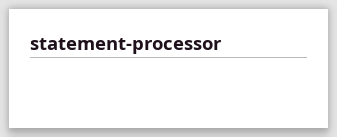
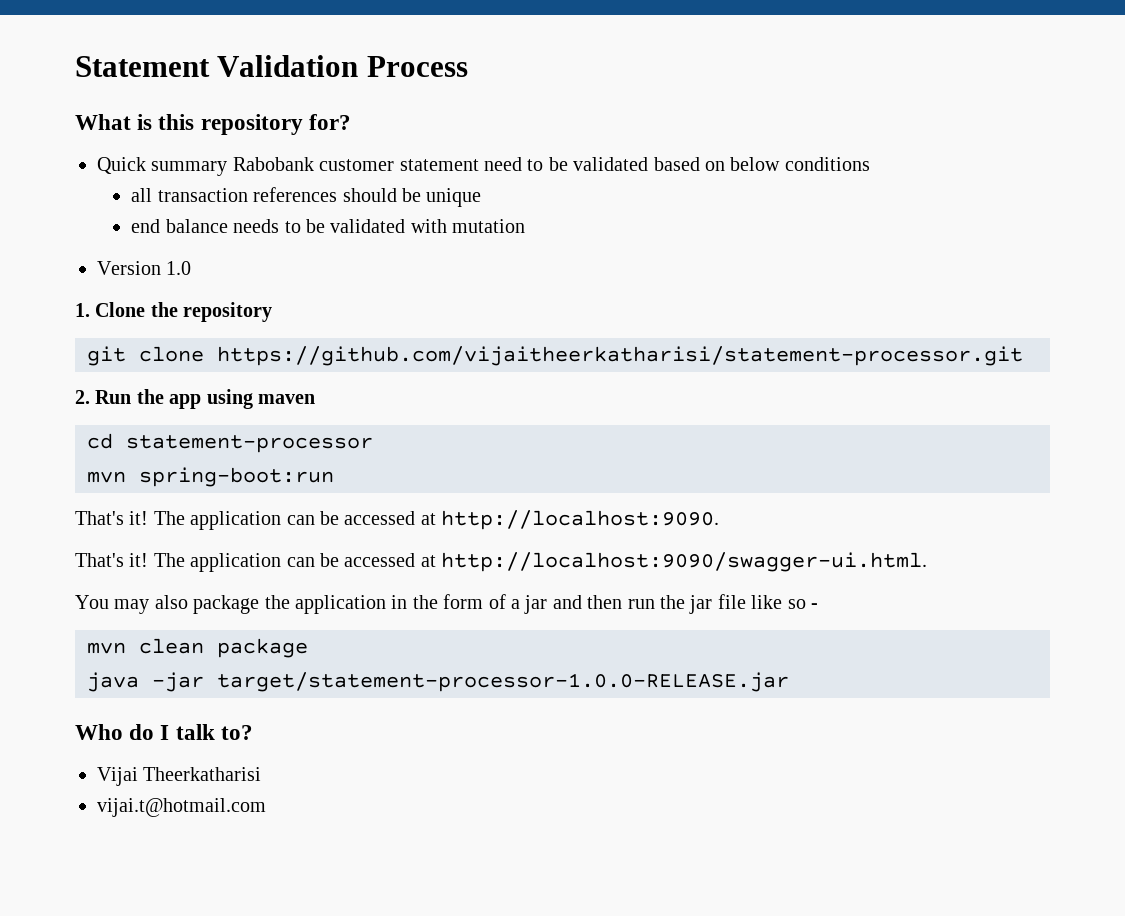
[30,38,222,54] statement-processor -> [75,55,468,77] [75,114,351,135] [97,157,870,176] [131,187,482,207] [131,219,526,233] [97,261,192,275] [75,302,273,322] [87,346,1023,366] [75,389,315,409] [87,433,373,453] [87,467,334,487] [75,510,720,530] [75,552,928,572] [75,594,818,614] [87,638,308,658] [87,672,789,692] [75,724,253,740] [97,767,262,786] [97,798,266,817] Statement Validation Process // What is this repository for? // Quick summary Rabobank customer statement need to be validated based on below conditions // all transaction references should be unique // end balance needs to be validated with mutation // Version 1.0 // 1. Clone the repository // git clone https://github.com/vijaitheerkatharisi/statement-processor.git // 2. Run the app using maven // cd statement-processor // mvn spring-boot:run // That's it! The application can be accessed at http://localhost:9090. // That's it! The application can be accessed at http://localhost:9090/swagger-ui.html. // You may also package the application in the form of a jar and then run the jar file like so - // mvn clean package // java -jar target/statement-processor-1.0.0-RELEASE.jar // Who do I talk to? // Vijai Theerkatharisi // vijai.t@hotmail.com

